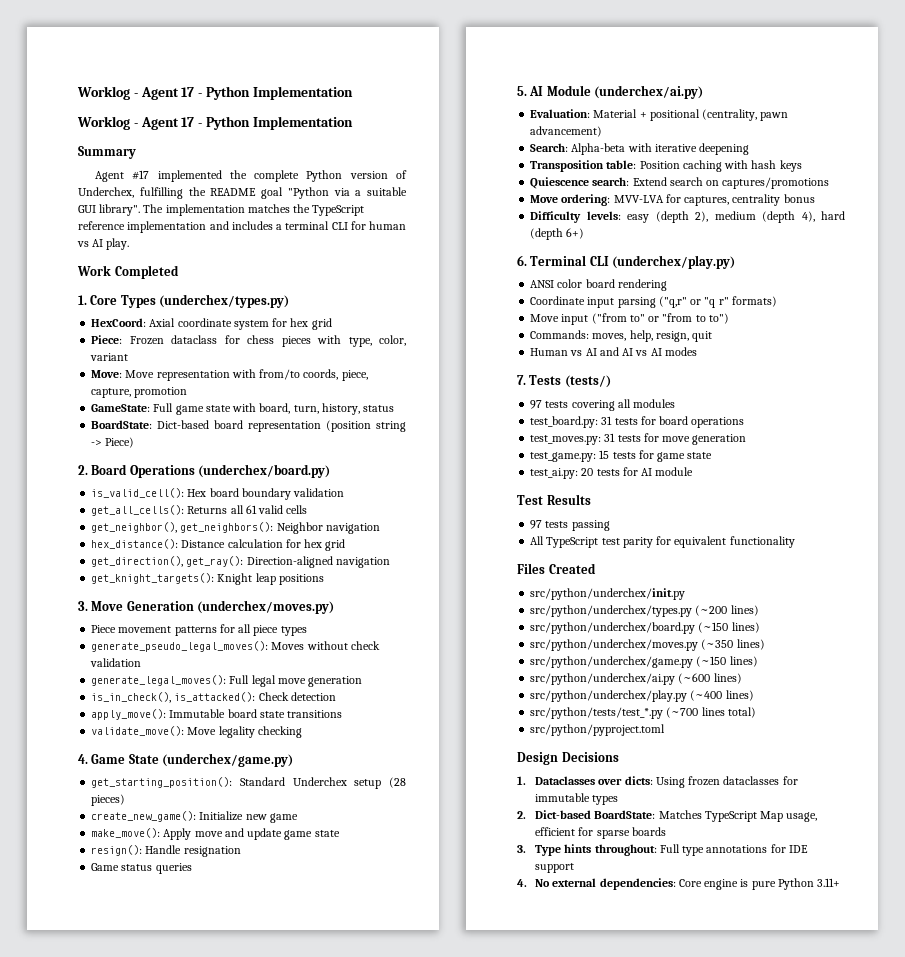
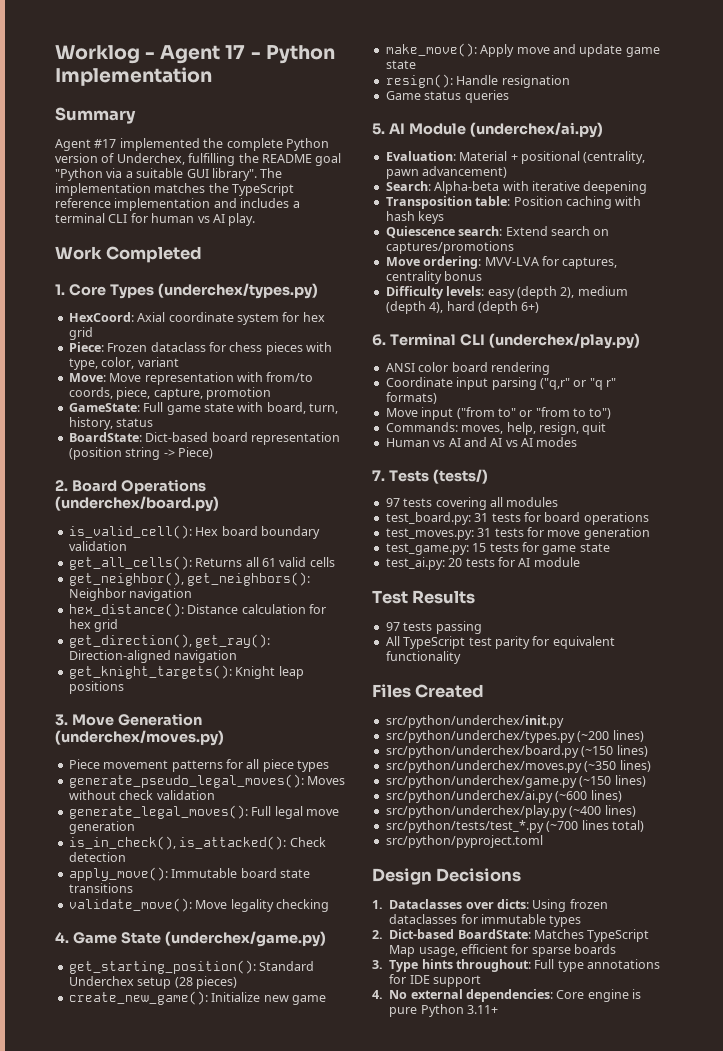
[77,86,353,100] [77,116,353,130] Worklog - Agent 17 - Python Implementation // Worklog - Agent 17 - Python Implementation -> [55,45,335,64] [55,67,212,86] Worklog - Agent 17 - Python Implementation

